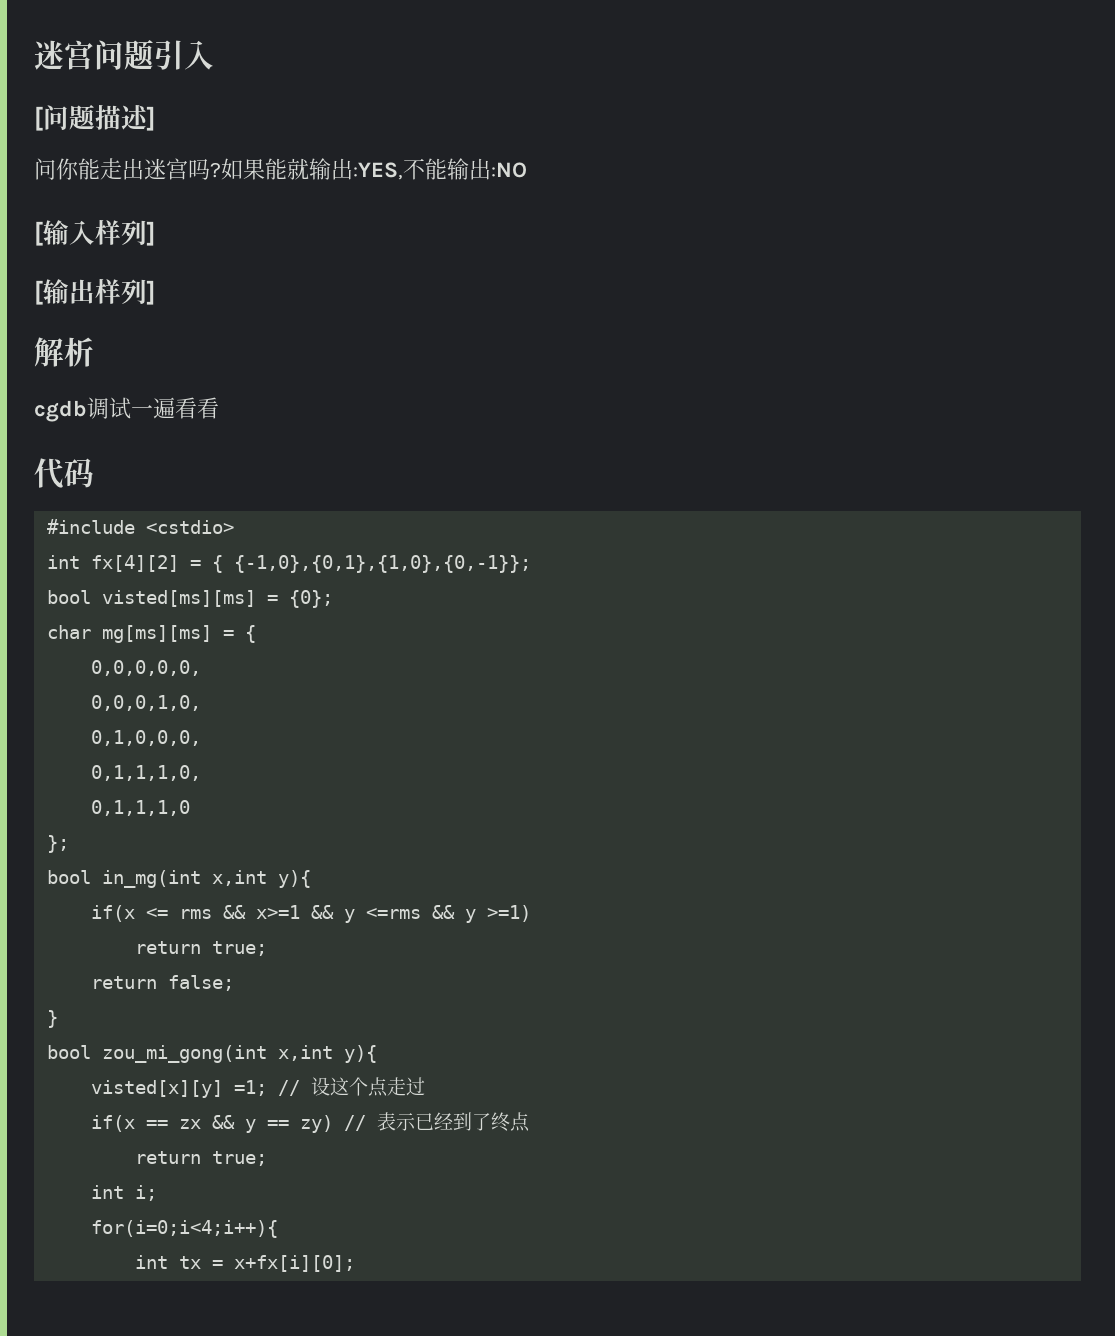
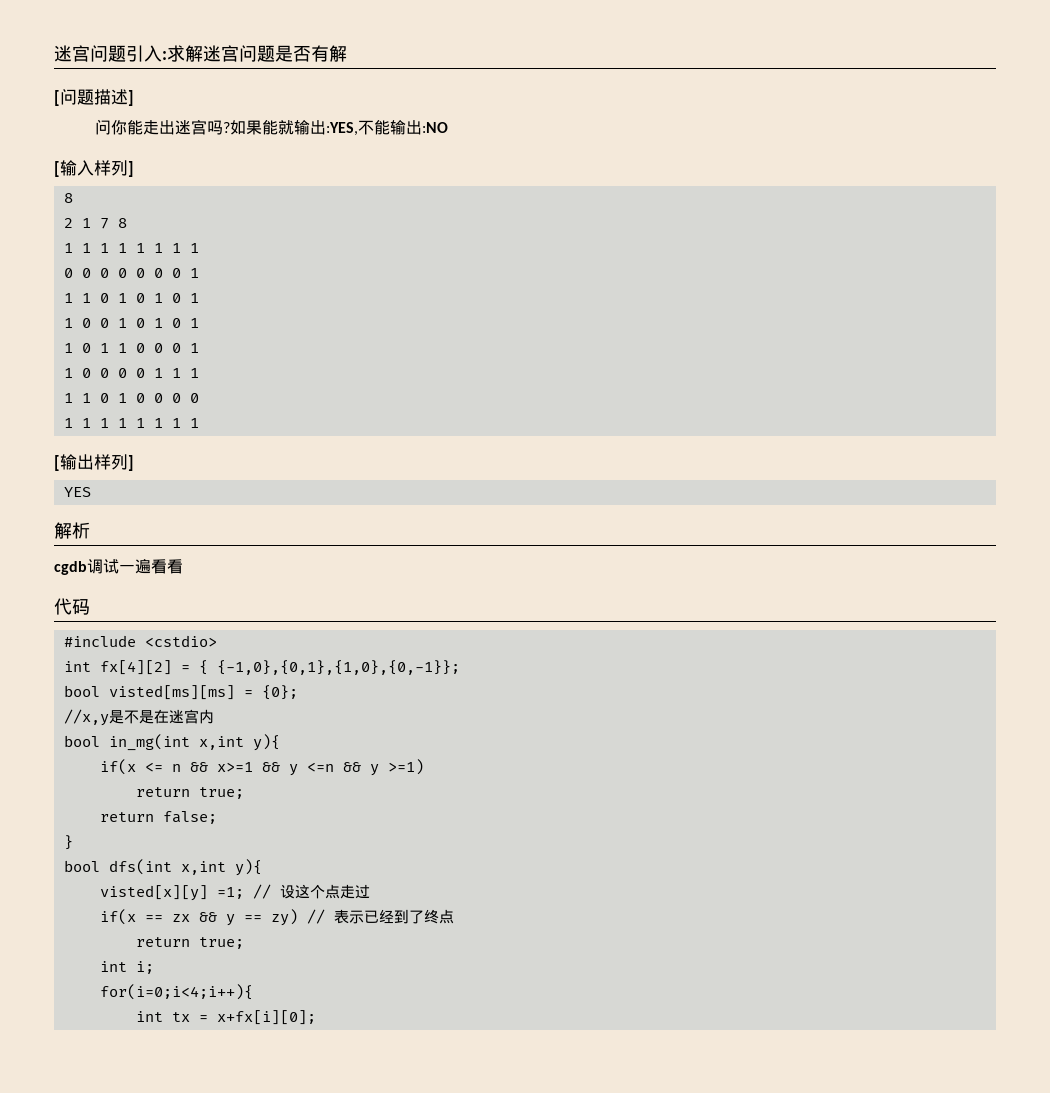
(214, 55) none -> [162,45,347,62] :求解迷宫问题是否有解
(156, 233) none -> [63,193,73,203] [63,218,127,229] [63,243,199,253] [63,268,199,278] [63,293,199,303] [63,318,199,328] [63,343,199,353] [63,368,199,378] [63,393,199,403] [63,418,199,428] // 8 // 2 1 7 8 // 1 1 1 1 1 1 1 1 // 0 0 0 0 0 0 0 1 // 1 1 0 1 0 1 0 1 // 1 0 0 1 0 1 0 1 // 1 0 1 1 0 0 0 1 // 1 0 0 0 0 1 1 1 // 1 1 0 1 0 0 0 0 // 1 1 1 1 1 1 1 1
(156, 292) none -> [63,487,91,497] // YES
[47,625,257,643] [91,660,202,676] [91,695,202,711] [91,730,202,746] [91,765,202,781] [91,800,191,816] [47,835,70,853] char mg[ms][ms] = { // 0,0,0,0,0, // 0,0,0,1,0, // 0,1,0,0,0, // 0,1,1,1,0, // 0,1,1,1,0 // }; -> [63,709,214,726] //x,y是不是在迷宫内
[179,909,213,919] rms -> [171,764,181,772] n
[366,908,422,919] <=rms -> [306,762,334,772] <=n
[102,1045,268,1063] zou_mi_gong(int -> [108,859,172,875] dfs(int

